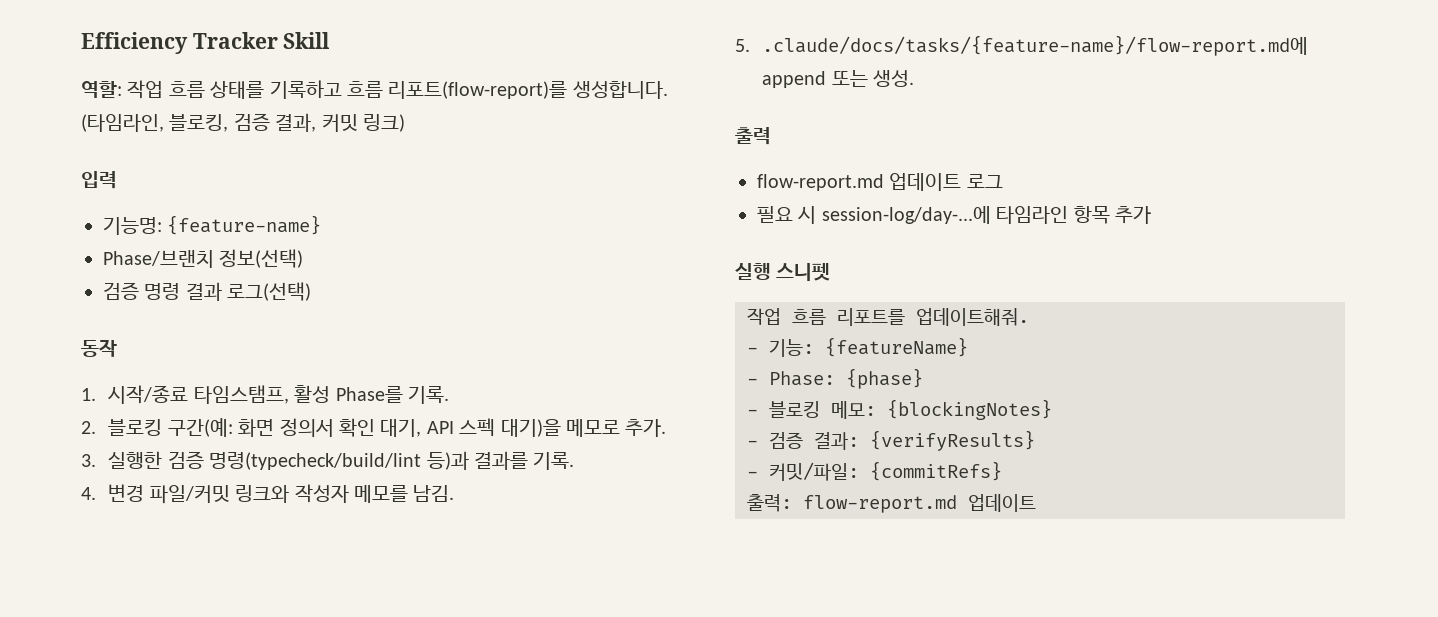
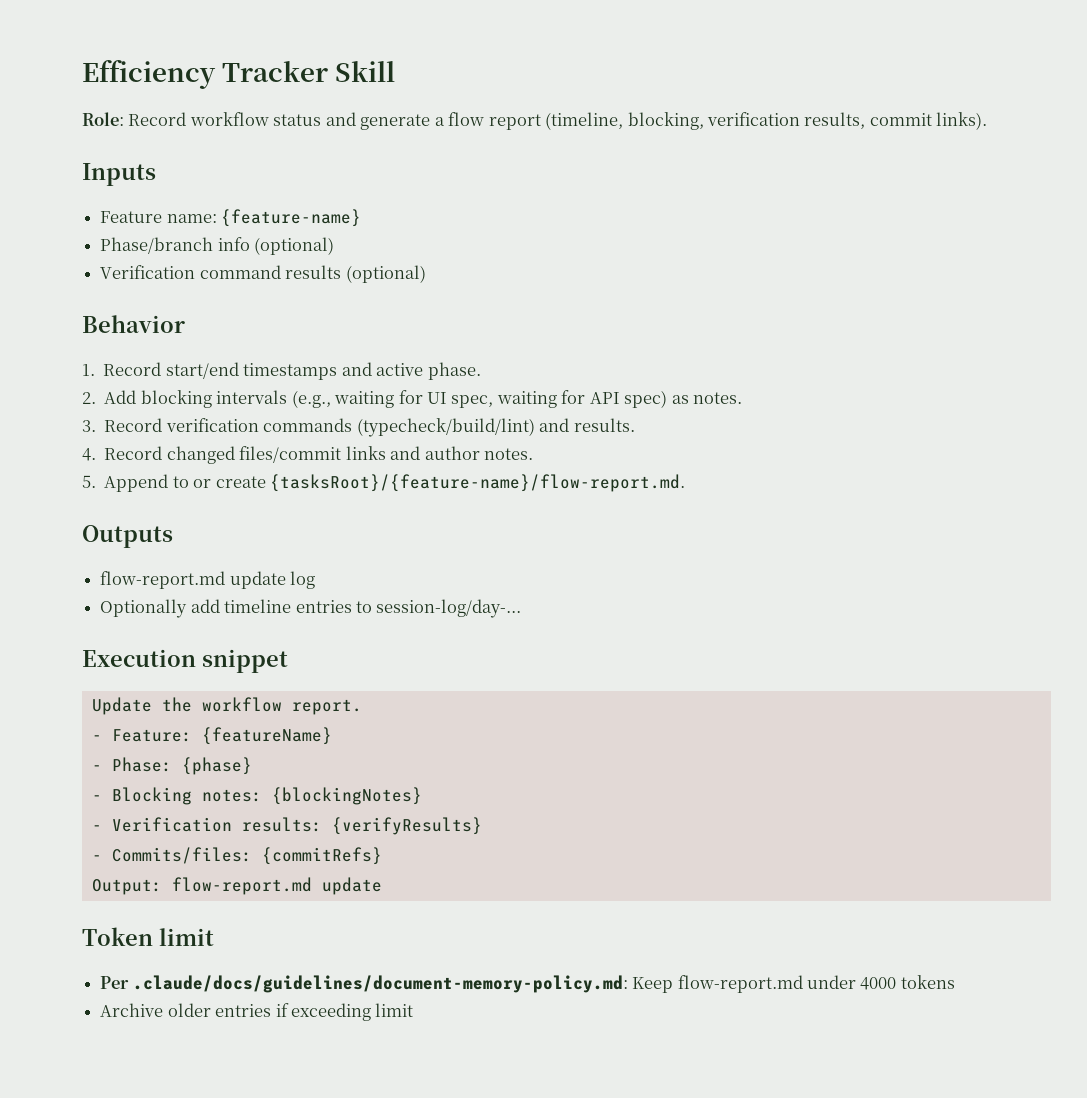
[81,80,668,99] [81,113,405,132] [81,171,117,189] [103,215,322,235] [103,249,304,268] [103,282,312,301] [81,339,117,357] [81,385,449,404] [81,418,667,437] [81,451,575,470] [81,484,455,504] [735,35,1309,56] [762,70,915,88] [735,127,771,145] [757,173,1003,191] [757,206,1151,224] [735,263,831,281] [747,308,1029,326] [747,339,814,357] 역할: 작업 흐름 상태를 기록하고 흐름 리포트(flow-report)를 생성합니다. (타임라인, 블로킹, 검증 결과, 커밋 링크) // 입력 // 기능명: {feature-name} // Phase/브랜치 정보(선택) // 검증 명령 결과 로그(선택) // 동작 // 1. 시작/종료 타임스탬프, 활성 Phase를 기록. // 2. 블로킹 구간(예: 화면 정의서 확인 대기, API 스펙 대기)을 메모로 추가. // 3. 실행한 검증 명령(typecheck/build/lint 등)과 결과를 기록. // 4. 변경 파일/커밋 링크와 작성자 메모를 남김. // 5. .claude/docs/tasks/{feature-name}/flow-report.md에 append 또는 생성. // 출력 // flow-report.md 업데이트 로그 // 필요 시 session-log/day-...에 타임라인 항목 추가 // 실행 스니펫 // 작업 흐름 리포트를 업데이트해줘. // - 기능: -> [82,112,988,130] [82,163,156,186] [100,209,362,227] [100,237,335,255] [100,265,426,283] [82,315,185,333] [82,362,481,380] [82,390,743,408] [82,418,635,437] [82,446,533,464] [82,474,686,492] [82,525,173,548] [100,571,316,589] [100,599,522,618] [82,649,288,673] [91,697,362,715] [91,729,192,742] Role: Record workflow status and generate a flow report (timeline, blocking, verification results, commit links). // Inputs // Feature name: {feature-name} // Phase/branch info (optional) // Verification command results (optional) // Behavior // 1. Record start/end timestamps and active phase. // 2. Add blocking intervals (e.g., waiting for UI spec, waiting for API spec) as notes. // 3. Record verification commands (typecheck/build/lint) and results. // 4. Record changed files/commit links and author notes. // 5. Append to or create {tasksRoot}/{feature-name}/flow-report.md. // Outputs // flow-report.md update log // Optionally add timeline entries to session-log/day-... // Execution snippet // Update the workflow report. // - Feature:
[769,401,876,419] 블로킹 메모: -> [111,787,262,805] Blocking notes:
[769,432,859,450] 검증 결과: -> [111,817,322,832] Verification results:
[769,462,859,481] 커밋/파일: -> [111,847,252,864] Commits/files:
[747,494,1036,513] 출력: flow-report.md 업데이트 -> [91,877,382,895] [82,927,214,946] [100,975,955,993] [100,1003,414,1021] Output: flow-report.md update // Token limit // Per .claude/docs/guidelines/document-memory-policy.md: Keep flow-report.md under 4000 tokens // Archive older entries if exceeding limit

